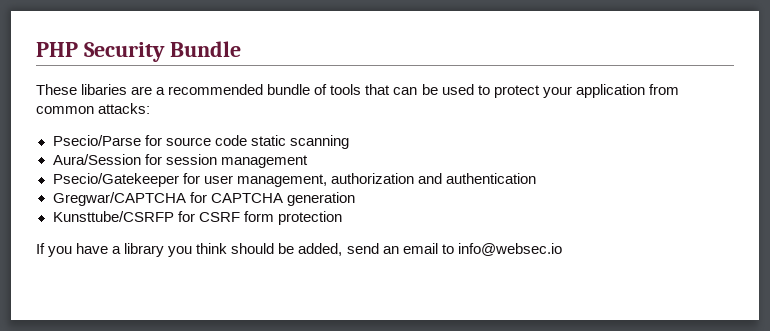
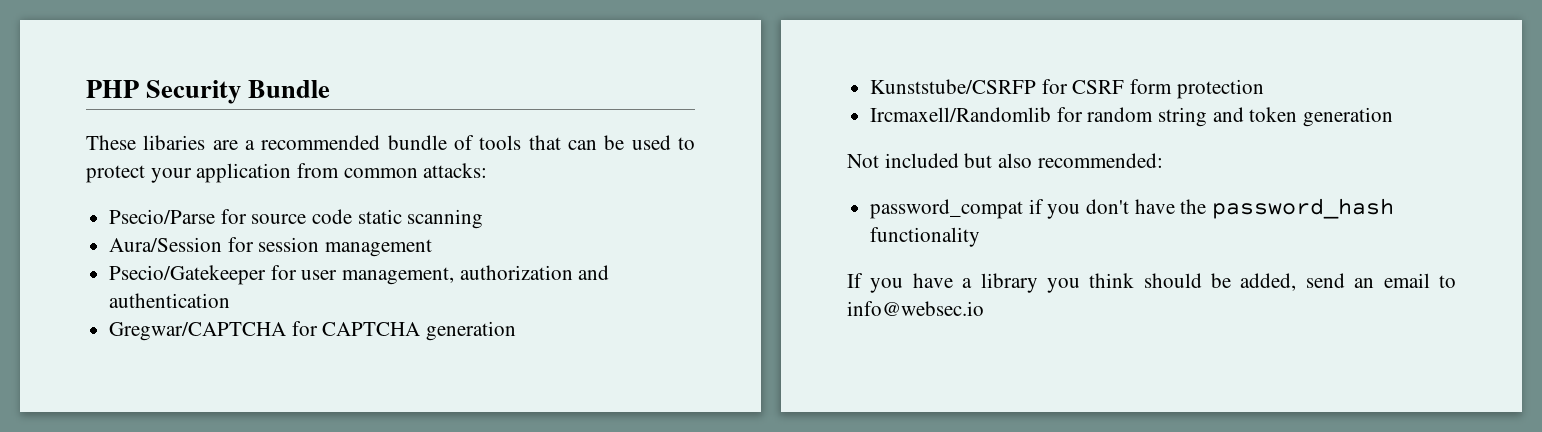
[52,211,174,222] Kunsttube/CSRFP -> [870,79,1037,94] Kunststube/CSRFP
(342, 218) none -> [870,107,1394,127] [847,153,1163,168] [870,198,1395,219] [870,227,981,247] // Ircmaxell/Randomlib for random string and token generation // Not included but also recommended: // password_compat if you don't have the password_hash functionality

